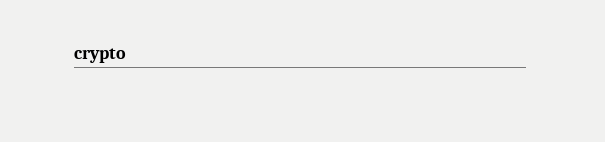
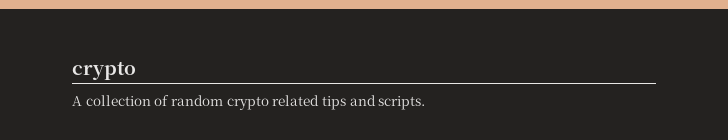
[74,48,126,63] crypto -> [72,61,136,80] [72,95,426,110] crypto // A collection of random crypto related tips and scripts.

